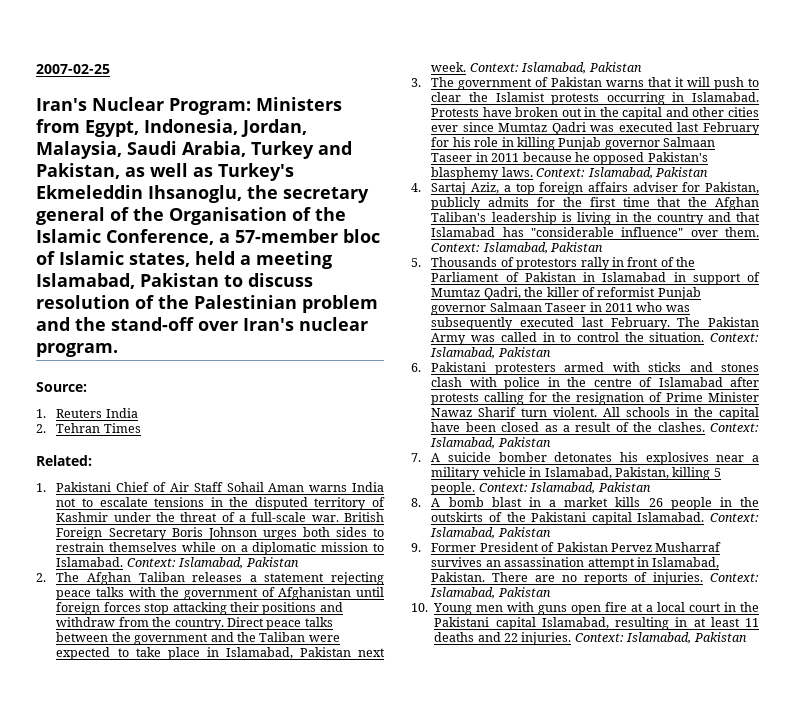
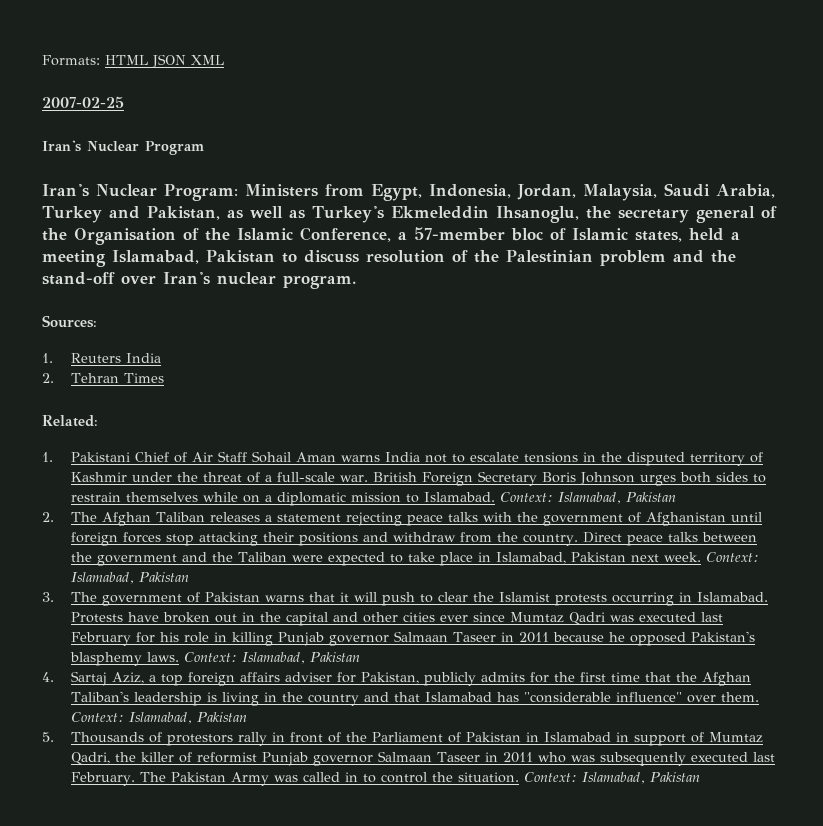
[36,64,110,74] 2007-02-25 -> [42,54,224,68] [42,96,124,108] [42,140,204,155] Formats: HTML JSON XML // 2007-02-25 // Iran's Nuclear Program
[36,382,87,392] Source: -> [42,315,97,328] Sources:
[411,362,759,375] [431,377,759,390] [431,392,759,405] [431,407,759,420] [431,422,759,432] [430,437,551,449] [411,452,759,465] [431,467,721,480] [431,482,651,495] [411,497,759,510] [431,512,759,525] [430,527,551,539] [411,542,722,552] [431,557,720,570] [431,572,759,585] [430,587,551,599] [411,602,759,615] [434,617,759,630] [434,632,747,645] // 6. Pakistani protesters armed with sticks and stones clash with police in the centre of Islamabad after protests calling for the resignation of Prime Minister Nawaz Sharif turn violent. All schools in the capital have been closed as a result of the clashes. Context: Islamabad, Pakistan // 7. A suicide bomber detonates his explosives near a military vehicle in Islamabad, Pakistan, killing 5 people. Context: Islamabad, Pakistan // 8. A bomb blast in a market kills 26 people in the outskirts of the Pakistani capital Islamabad. Context: Islamabad, Pakistan // 9. Former President of Pakistan Pervez Musharraf survives an assassination attempt in Islamabad, Pakistan. There are no reports of injuries. Context: Islamabad, Pakistan // 10. Young men with guns open fire at a local court in the Pakistani capital Islamabad, resulting in at least 11 deaths and 22 injuries. Context: Islamabad, Pakistan -> (700, 777) none

